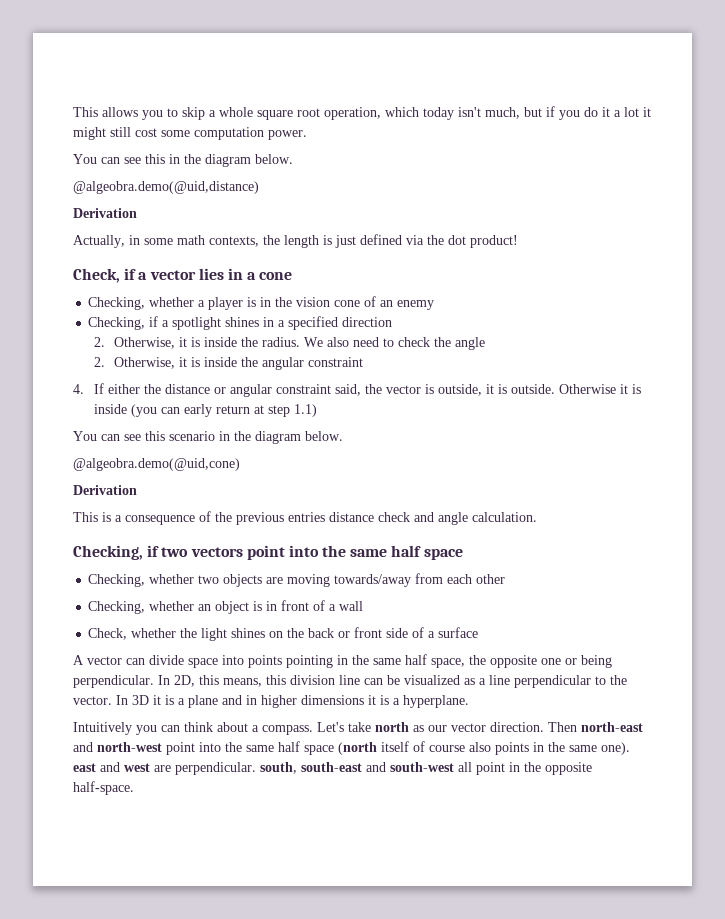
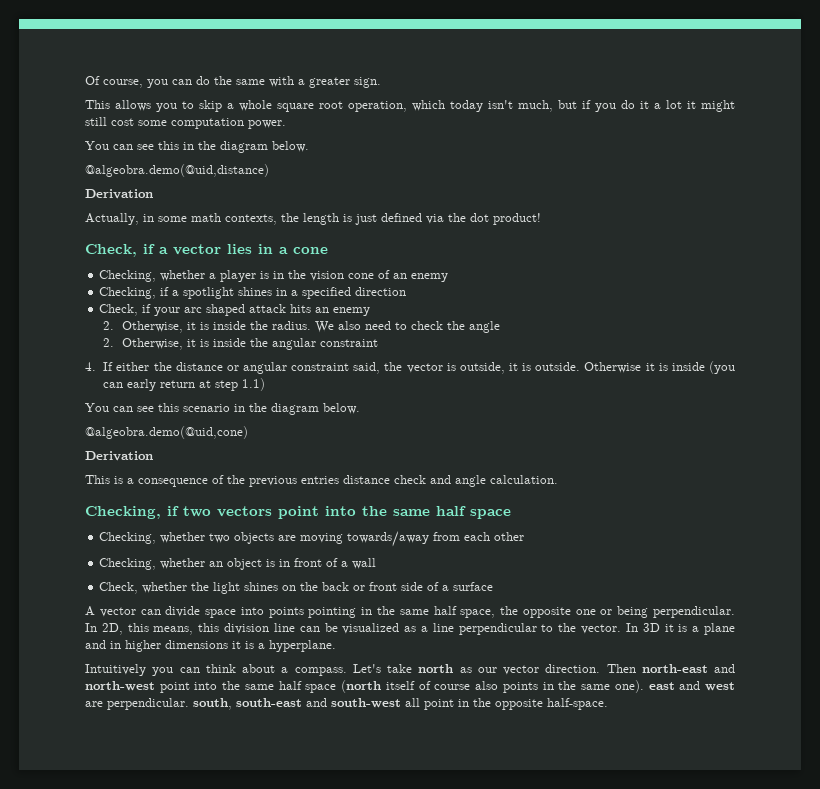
(73, 112) none -> [85,76,381,88] Of course, you can do the same with a greater sign. //
(393, 322) none -> [99,304,371,316] // Check, if your arc shaped attack hits an enemy

